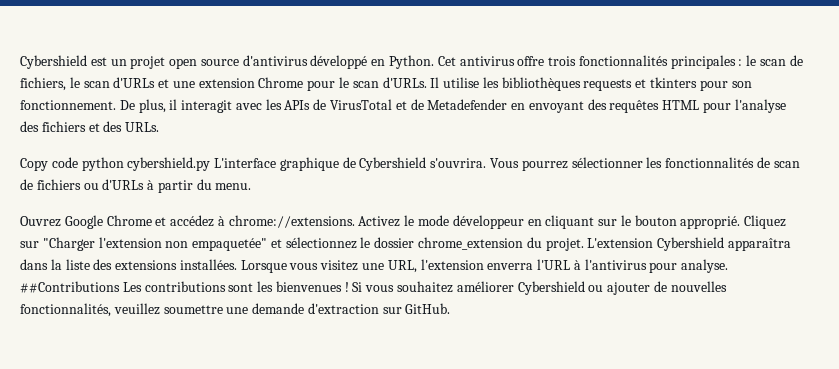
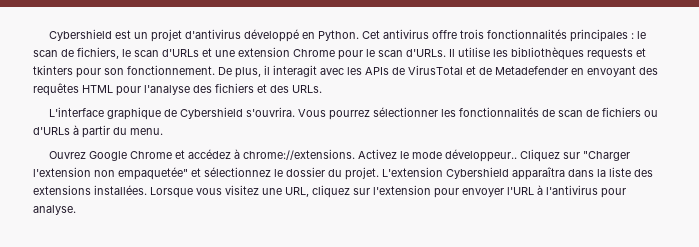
[169,58,239,69] open source -> (182, 35) none
[20,157,211,171] Copy code python cybershield.py -> (322, 89) none
[452,215,741,229] développeur en cliquant sur le bouton approprié. -> [444,149,517,162] développeur..
[418,237,524,250] chrome_extension -> (325, 172) none
[420,259,534,270] l'extension enverra -> [312,185,504,198] cliquez sur l'extension pour envoyer
[20,281,727,295] [20,303,451,317] ##Contributions Les contributions sont les bienvenues ! Si vous souhaitez améliorer Cybershield ou ajouter de nouvelles fonctionnalités, veuillez soumettre une demande d'extraction sur GitHub. -> (76, 210) none

